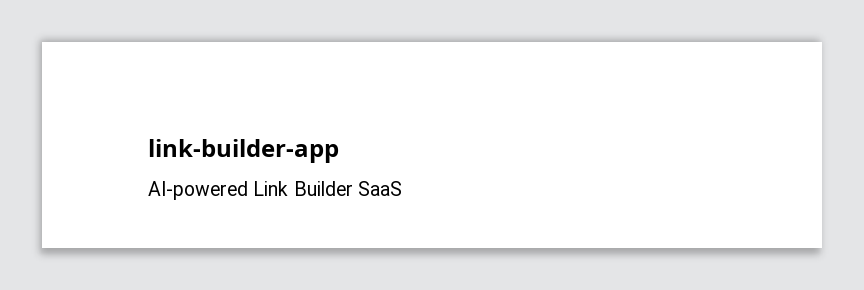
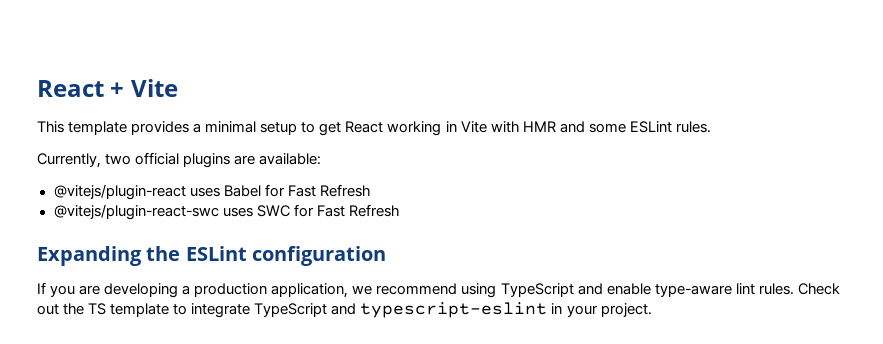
[148,139,339,163] [148,181,402,200] link-builder-app // AI-powered Link Builder SaaS -> [37,79,178,97] [37,121,711,136] [37,152,322,168] [53,184,370,200] [53,204,399,220] [37,246,387,266] [37,282,840,298] [37,302,652,318] React + Vite // This template provides a minimal setup to get React working in Vite with HMR and some ESLint rules. // Currently, two official plugins are available: // @vitejs/plugin-react uses Babel for Fast Refresh // @vitejs/plugin-react-swc uses SWC for Fast Refresh // Expanding the ESLint configuration // If you are developing a production application, we recommend using TypeScript and enable type-aware lint rules. Check out the TS template to integrate TypeScript and typescript-eslint in your project.

